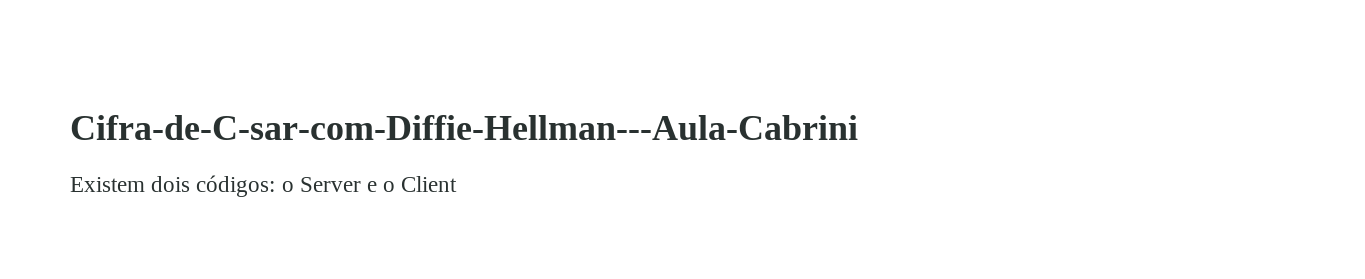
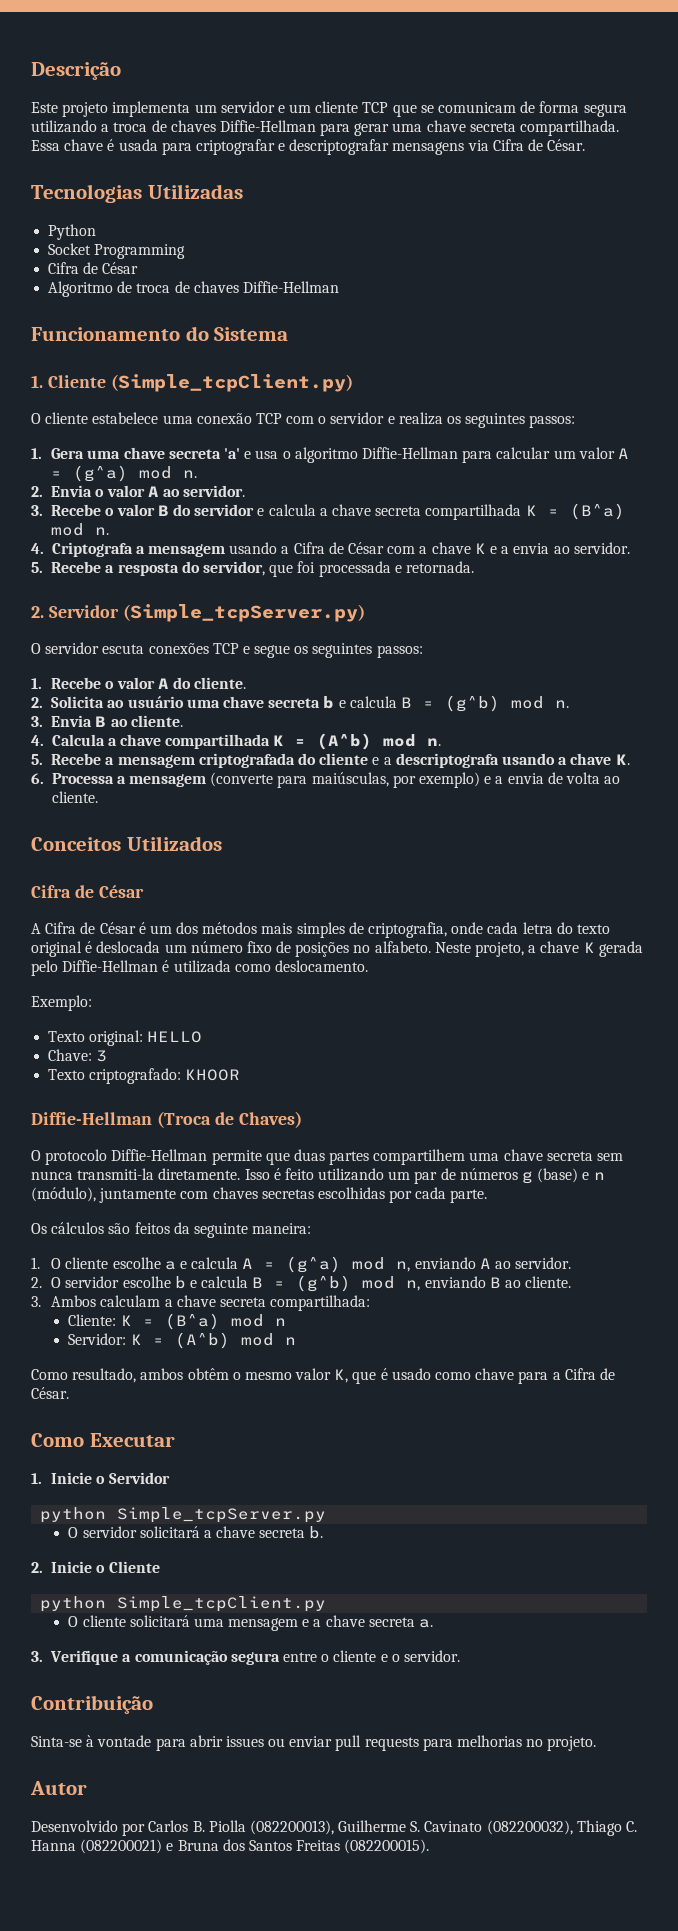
[70,115,858,140] [70,175,458,197] Cifra-de-C-sar-com-Diffie-Hellman---Aula-Cabrini // Existem dois códigos: o Server e o Client -> [31,62,121,80] [31,101,627,117] [31,120,620,136] [31,139,586,155] [31,184,243,203] [48,224,97,240] [48,243,186,259] [48,262,139,274] [48,281,339,297] [31,326,289,341] [31,374,353,392] [31,412,576,428] [31,447,629,463] [51,465,198,482] [31,485,246,497] [31,503,625,520] [51,523,110,536] [31,542,630,557] [31,561,474,577] [31,604,365,622] [31,642,423,658] [31,677,247,689] [31,695,569,712] [31,715,183,727] [31,733,442,750] [31,753,630,768] [31,772,621,788] [51,791,98,803] [31,836,222,851] [31,885,144,898] [31,922,610,938] [31,941,643,957] [31,960,368,976] [31,995,92,1011] [48,1030,203,1046] [48,1049,108,1062] [48,1068,241,1084] [31,1111,302,1128] [31,1149,624,1165] [31,1168,605,1184] [31,1187,488,1203] [31,1222,312,1238] [31,1256,572,1273] [31,1275,572,1292] [31,1295,371,1311] [68,1313,286,1330] [68,1332,296,1349] [31,1368,615,1384] [31,1387,69,1399] [31,1433,175,1447] [31,1472,170,1484] [40,1507,327,1523] [68,1526,324,1539] [31,1561,160,1573] [40,1596,327,1612] [68,1615,434,1631] [31,1650,460,1665] [31,1695,153,1714] [31,1735,597,1751] [30,1781,87,1795] [31,1820,638,1836] [31,1839,430,1854] Descrição // Este projeto implementa um servidor e um cliente TCP que se comunicam de forma segura utilizando a troca de chaves Diffie-Hellman para gerar uma chave secreta compartilhada. Essa chave é usada para criptografar e descriptografar mensagens via Cifra de César. // Tecnologias Utilizadas // Python // Socket Programming // Cifra de César // Algoritmo de troca de chaves Diffie-Hellman // Funcionamento do Sistema // 1. Cliente (Simple_tcpClient.py) // O cliente estabelece uma conexão TCP com o servidor e realiza os seguintes passos: // 1. Gera uma chave secreta 'a' e usa o algoritmo Diffie-Hellman para calcular um valor A = (g^a) mod n. // 2. Envia o valor A ao servidor. // 3. Recebe o valor B do servidor e calcula a chave secreta compartilhada K = (B^a) mod n. // 4. Criptografa a mensagem usando a Cifra de César com a chave K e a envia ao servidor. // 5. Recebe a resposta do servidor, que foi processada e retornada. // 2. Servidor (Simple_tcpServer.py) // O servidor escuta conexões TCP e segue os seguintes passos: // 1. Recebe o valor A do cliente. // 2. Solicita ao usuário uma chave secreta b e calcula B = (g^b) mod n. // 3. Envia B ao cliente. // 4. Calcula a chave compartilhada K = (A^b) mod n. // 5. Recebe a mensagem criptografada do cliente e a descriptografa usando a chave K. // 6. Processa a mensagem (converte para maiúsculas, por exemplo) e a envia de volta ao cliente. // Conceitos Utilizados // Cifra de César // A Cifra de César é um dos métodos mais simples de criptografia, onde cada letra do texto original é deslocada um número fixo de posições no alfabeto. Neste projeto, a chave K gerada pelo Diffie-Hellman é utilizada como deslocamento. // Exemplo: // Texto original: HELLO // Chave: 3 // Texto criptografado: KHOOR // Diffie-Hellman (Troca de Chaves) // O protocolo Diffie-Hellman permite que duas partes compartilhem uma chave secreta sem nunca transmiti-la diretamente. Isso é feito utilizando um par de números g (base) e n (módulo), juntamente com chaves secretas escolhidas por cada parte. // Os cálculos são feitos da seguinte maneira: // 1. O cliente escolhe a e calcula A = (g^a) mod n, enviando A ao servidor. // 2. O servidor escolhe b e calcula B = (g^b) mod n, enviando B ao cliente. // 3. Ambos calculam a chave secreta compartilhada: // Cliente: K = (B^a) mod n // Servidor: K = (A^b) mod n // Como resultado, ambos obtêm o mesmo valor K, que é usado como chave para a Cifra de César. // Como Executar // 1. Inicie o Servidor // python Simple_tcpServer.py // O servidor solicitará a chave secreta b. // 2. Inicie o Cliente // python Simple_tcpClient.py // O cliente solicitará uma mensagem e a chave secreta a. // 3. Verifique a comunicação segura entre o cliente e o servidor. // Contribuição // Sinta-se à vontade para abrir issues ou enviar pull requests para melhorias no projeto. // Autor // Desenvolvido por Carlos B. Piolla (082200013), Guilherme S. Cavinato (082200032), Thiago C. Hanna (082200021) e Bruna dos Santos Freitas (082200015).

